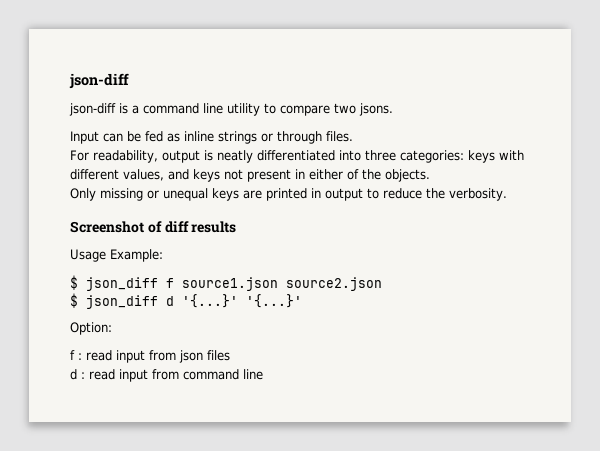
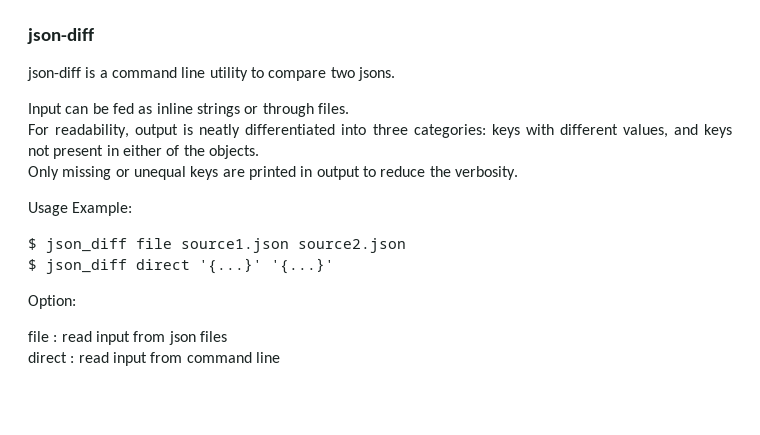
[70,221,237,233] // Screenshot of diff results -> (518, 173) none
[166,278,174,288] f -> [136,238,172,249] file
[166,296,174,306] d -> [136,259,190,270] direct
[70,350,75,360] f -> [28,331,49,342] file
[70,369,77,380] d -> [28,352,67,363] direct

